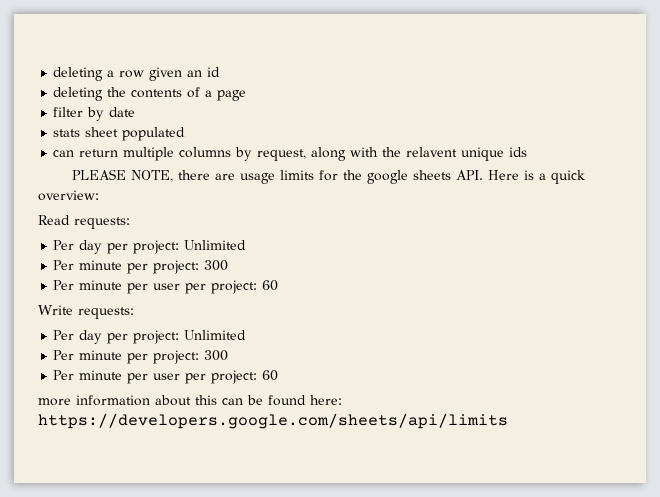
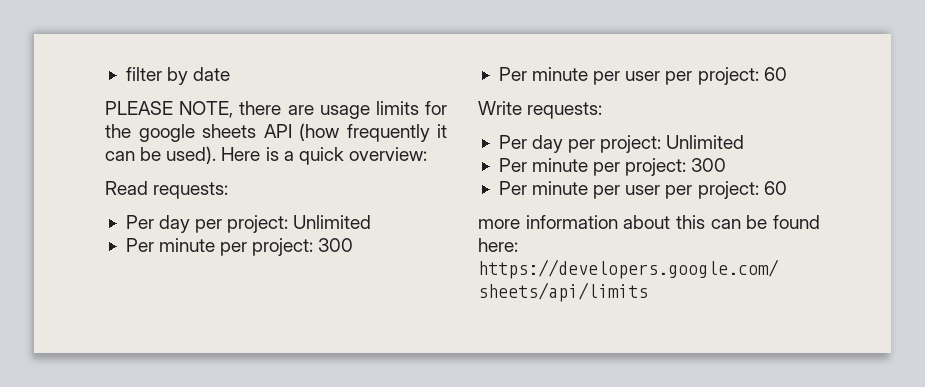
[53,67,221,81] [53,87,247,101] [53,107,136,121] [53,127,186,141] [53,147,528,161] deleting a row given an id // deleting the contents of a page // filter by date // stats sheet populated // can return multiple columns by request, along with the relavent unique ids -> [125,67,231,85] filter by date
[456,170,484,180] API. -> [263,123,447,142] [105,146,217,164] API (how frequently it can be used).

